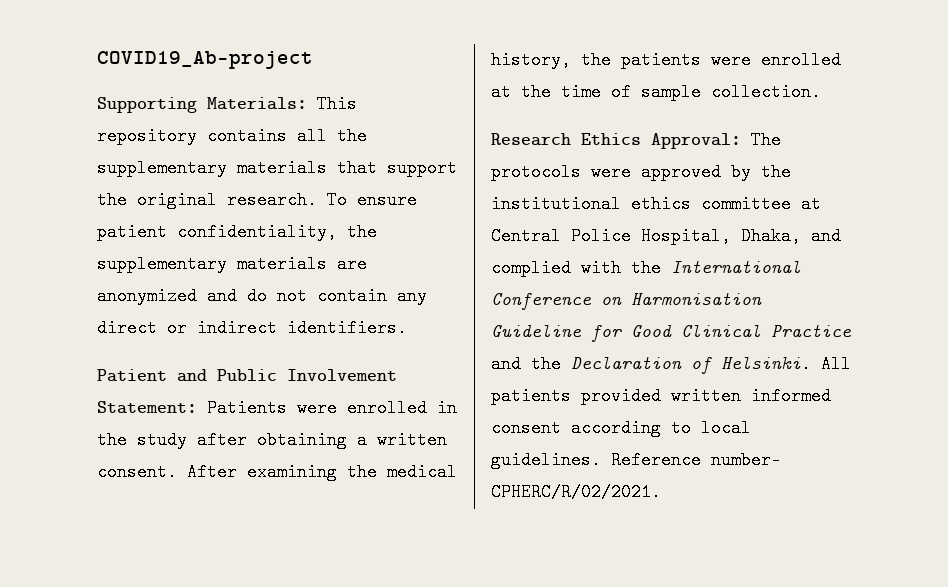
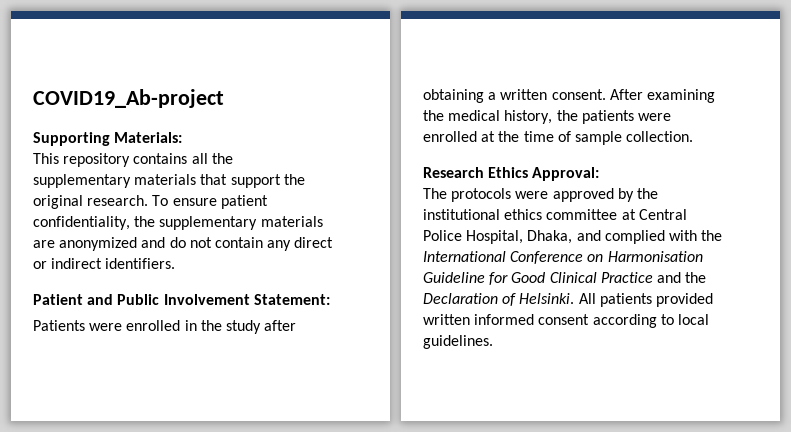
(307, 103) none -> (183, 137) //
(197, 407) none -> (330, 299) //
(741, 141) none -> (600, 174) //
[611,451,781,469] [491,483,661,501] Reference number- CPHERC/R/02/2021. -> (493, 342) none

